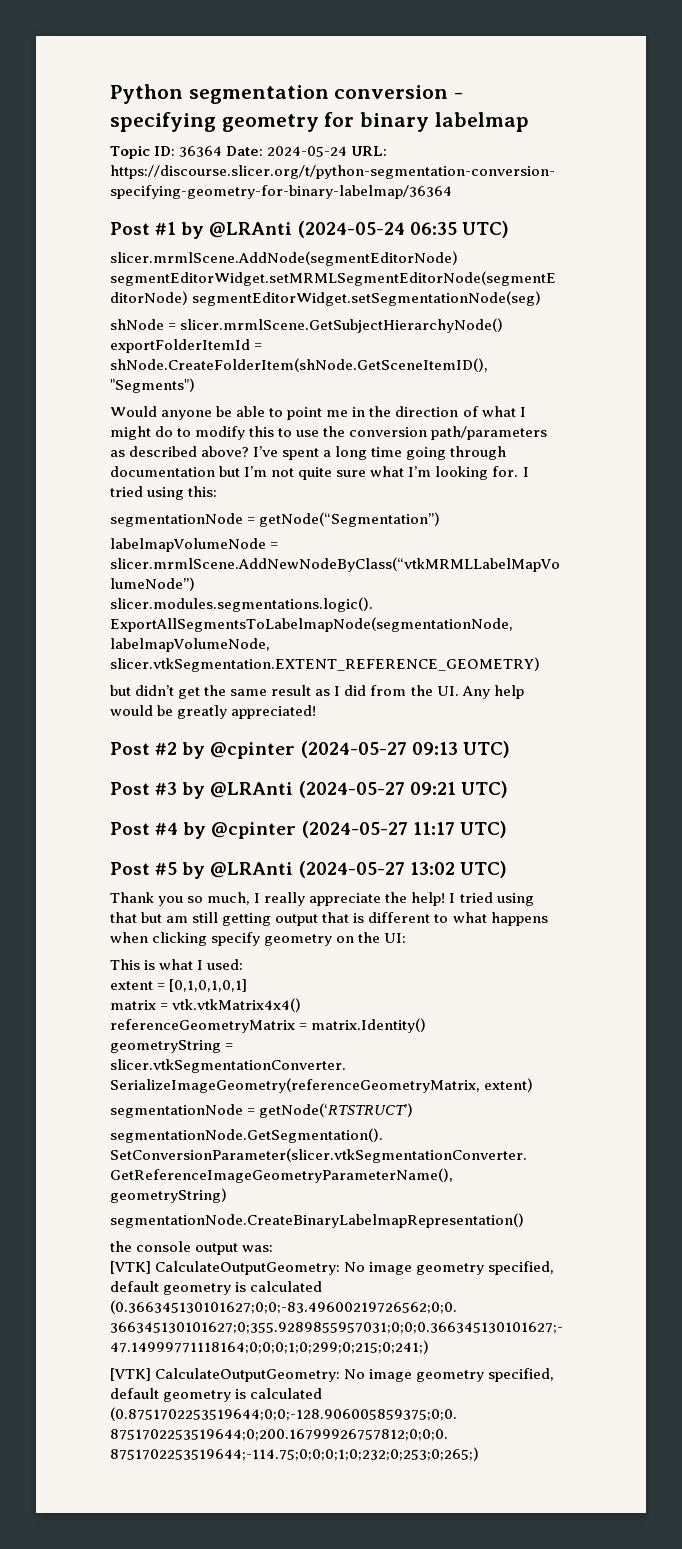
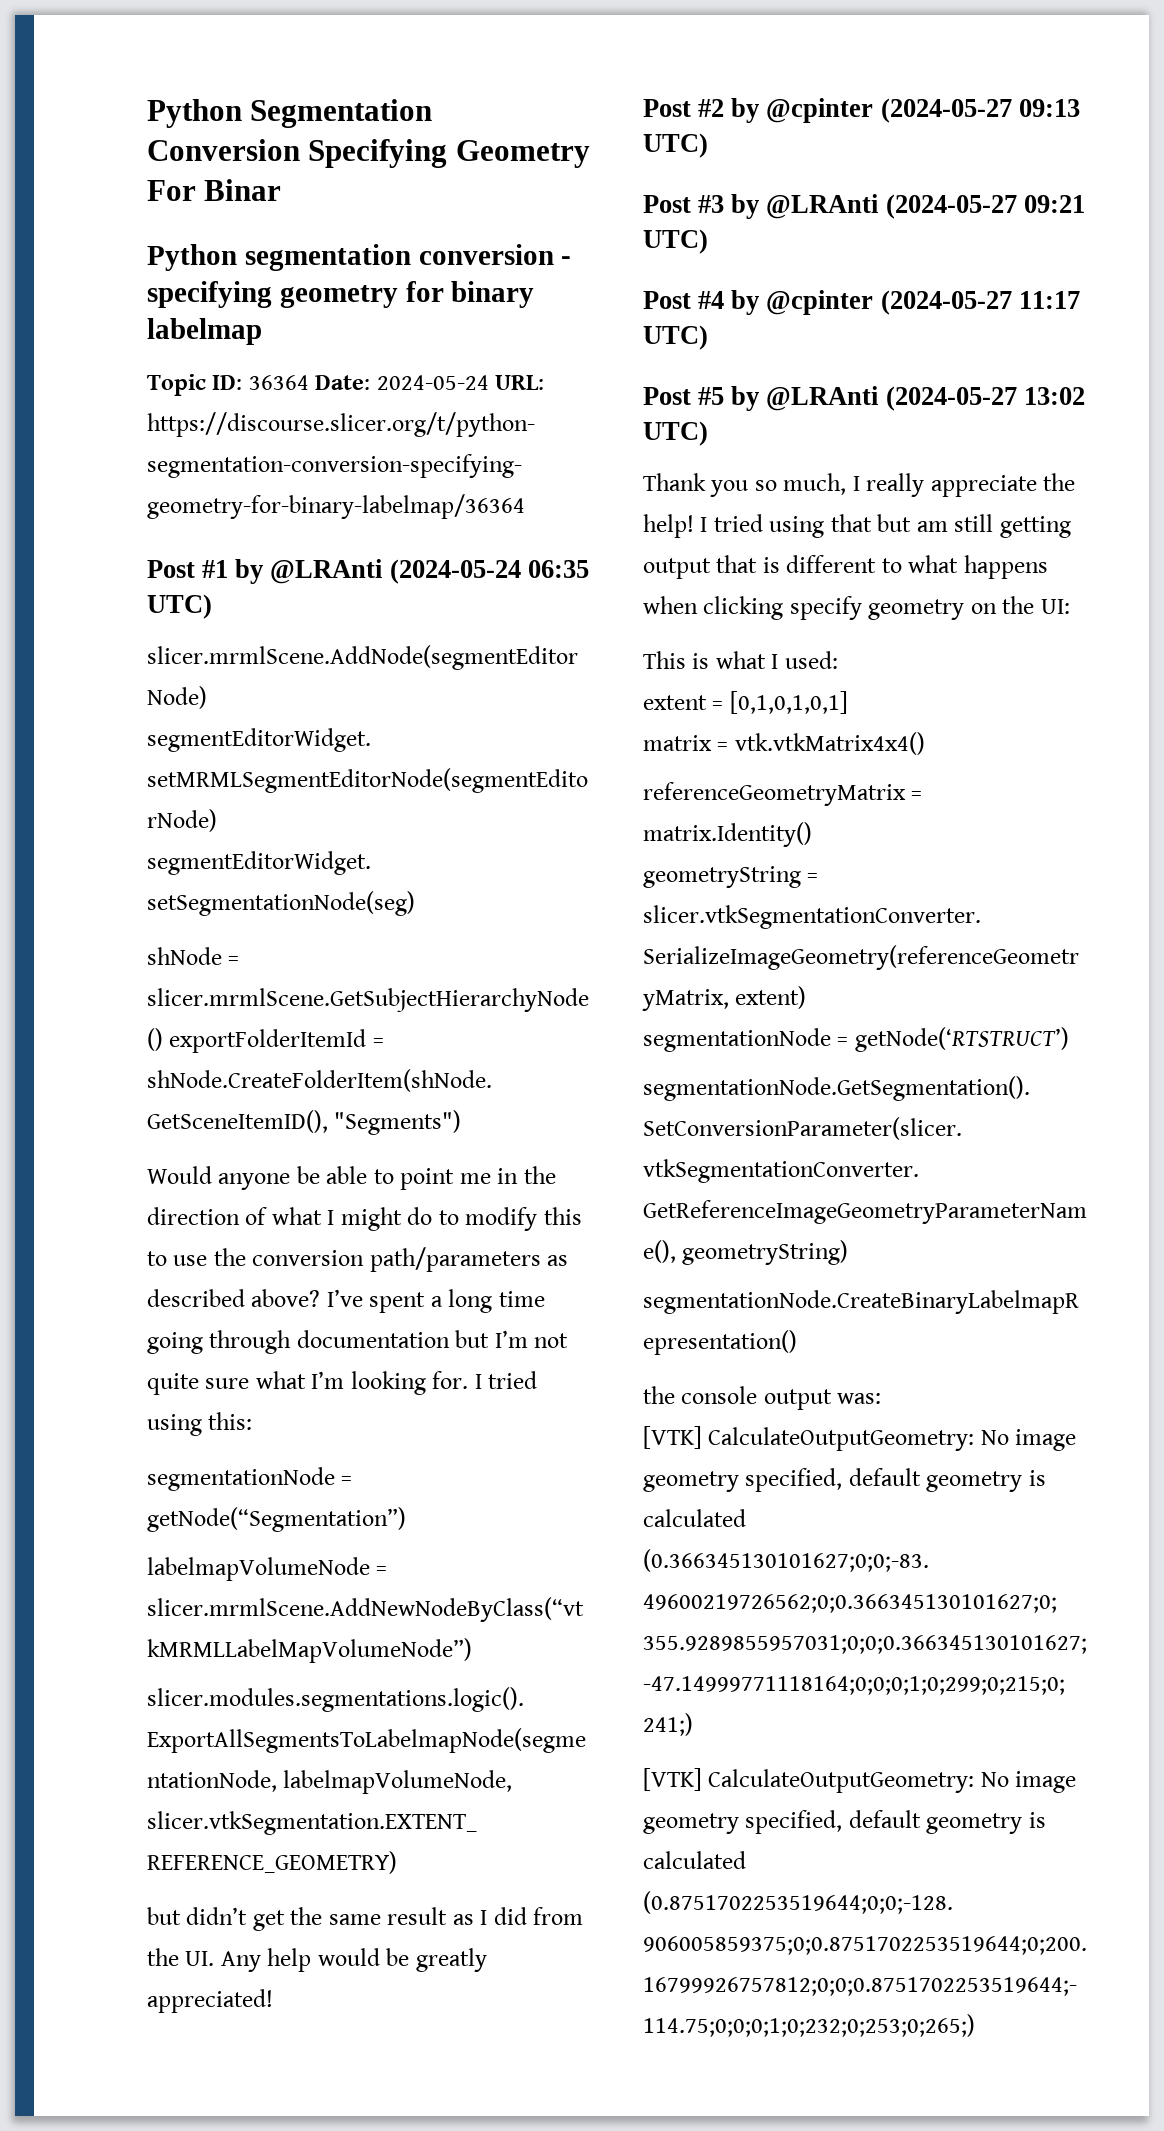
[110,84,183,104] Python -> [147,99,433,128] [147,139,590,168] [147,179,282,201] [147,244,237,271] Python Segmentation Conversion Specifying Geometry For Binar // Python

